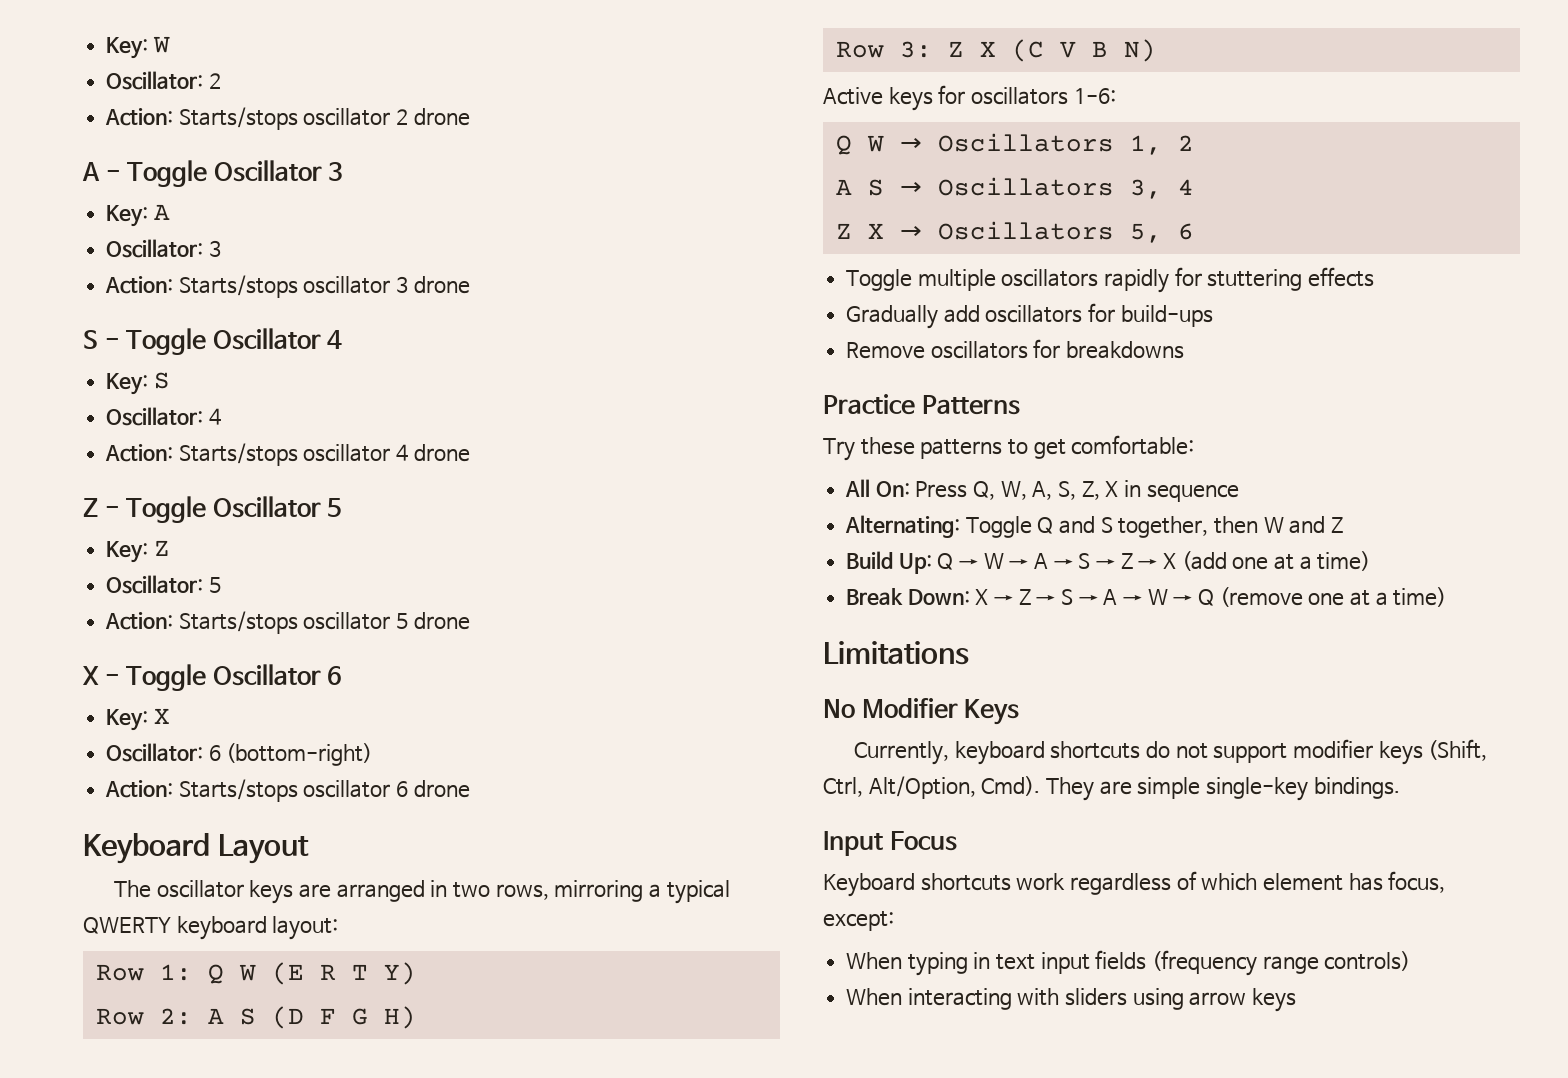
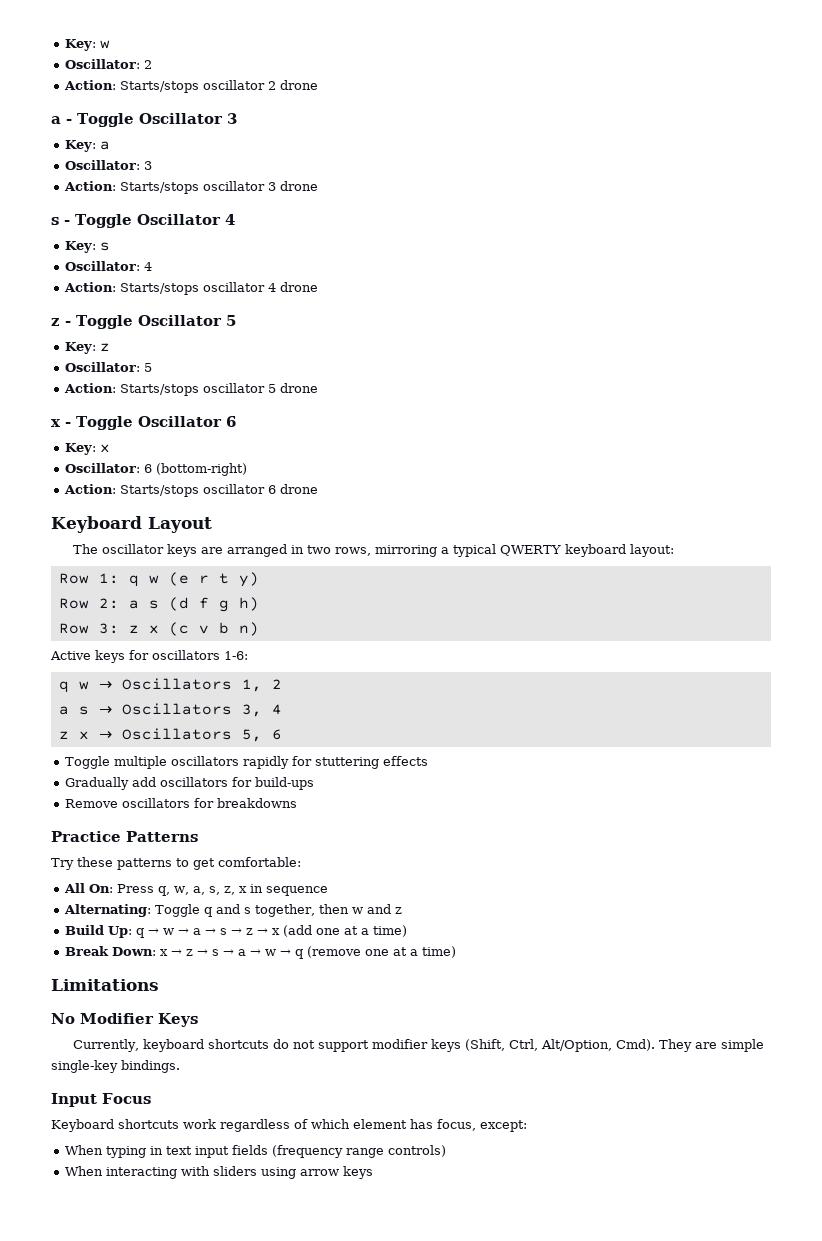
[106,36,170,59] Key: W -> [65,39,111,51] Key: w
[82,162,100,181] A -> [51,116,61,124] a
[153,204,170,220] A -> [100,141,111,150] a
[83,330,98,349] S -> [51,217,59,225] s
[153,372,170,389] S -> [100,242,111,251] s
[83,498,98,517] Z -> [51,318,60,326] z
[153,540,170,556] Z -> [100,343,111,351] z
[82,666,99,685] X -> [51,419,61,427] x
[153,708,170,724] X -> [100,444,111,453] x
[207,962,416,985] [95,1006,416,1029] [835,39,1156,62] Q W (E R T Y) // Row 2: A S (D F G H) // Row 3: Z X (C V B N) -> [128,572,259,587] [58,597,259,612] [58,622,259,636] q w (e r t y) // Row 2: a s (d f g h) // Row 3: z x (c v b n)
[835,135,884,155] Q W -> [58,681,89,693] q w
[835,179,884,196] A S -> [58,706,89,715] a s
[835,223,884,239] Z X -> [58,731,89,740] z x
[973,480,1239,502] [845,515,1344,538] [846,551,1177,574] Q, W, A, S, Z, X in sequence // Alternating: Toggle Q and S together, then W and Z // Build Up: Q → W → A → S → Z → X -> [158,884,329,896] [64,904,403,917] [65,925,281,938] q, w, a, s, z, x in sequence // Alternating: Toggle q and s together, then w and z // Build Up: q → w → a → s → z → x
[975,589,1215,606] X → Z → S → A → W → Q -> [160,949,304,959] x → z → s → a → w → q

